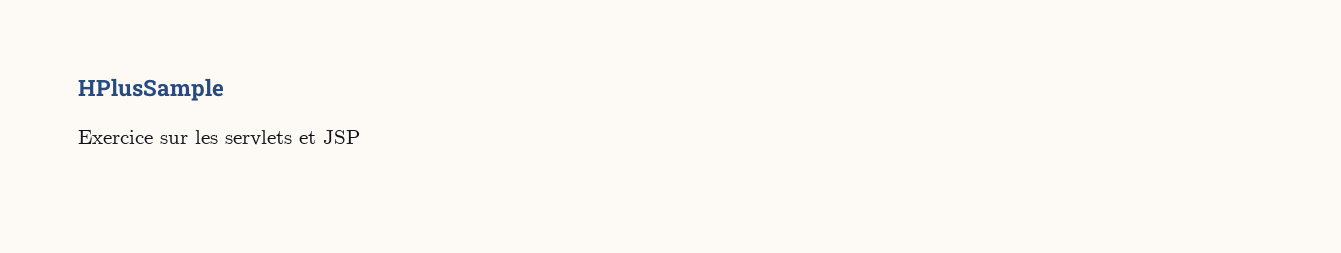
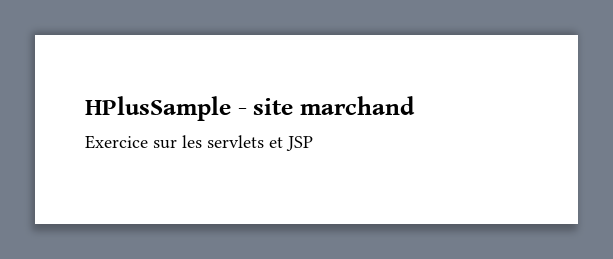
(224, 89) none -> [237,96,415,115] - site marchand

